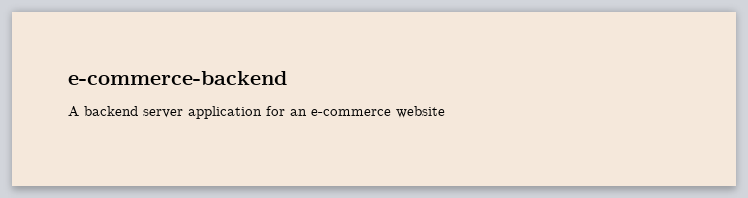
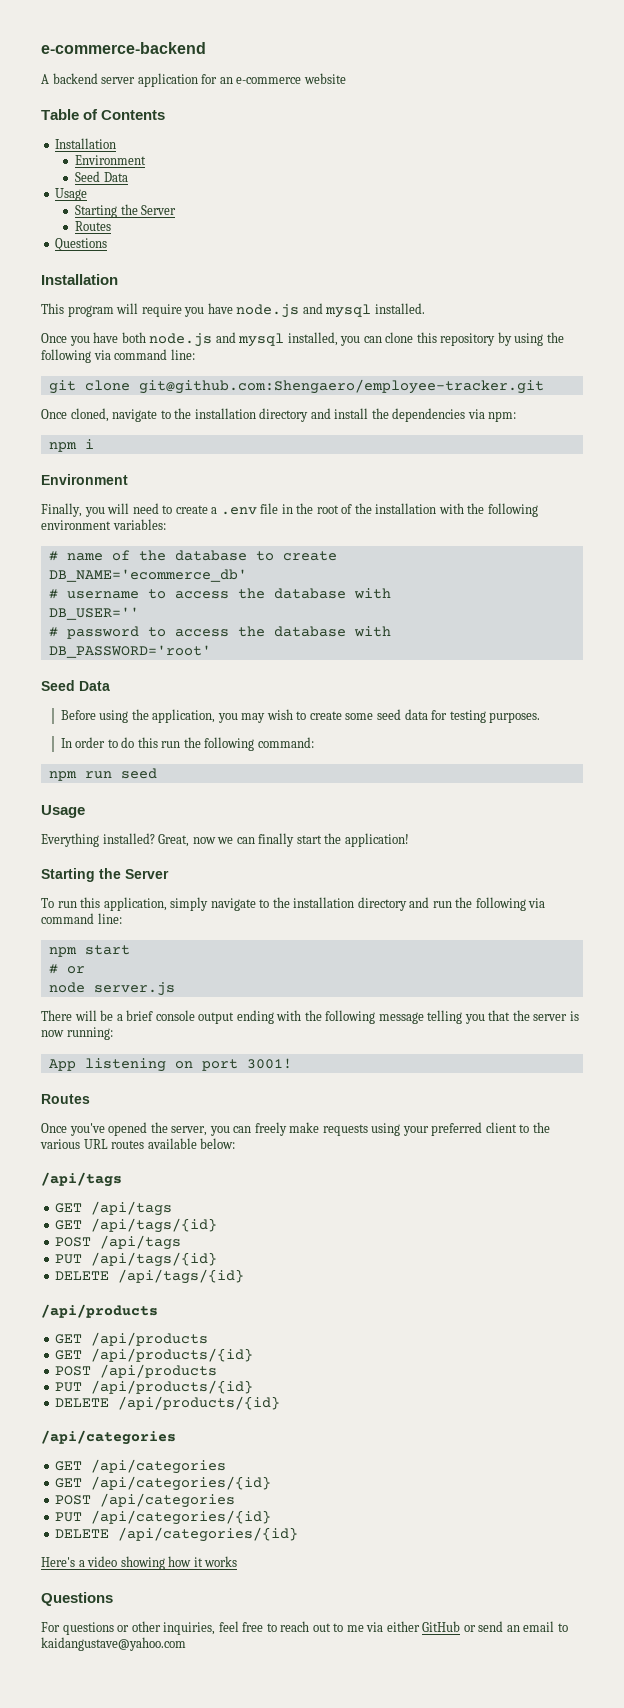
(445, 112) none -> [41,109,166,120] [55,138,117,149] [75,155,147,165] [75,171,128,182] [55,188,88,201] [75,204,177,218] [75,221,112,231] [55,238,108,251] [41,274,118,285] [41,303,425,318] [41,332,564,347] [41,349,195,363] [48,379,544,394] [41,408,517,422] [48,439,94,452] [41,474,128,485] [41,503,538,517] [41,519,166,530] [48,550,337,561] [48,569,247,582] [48,588,391,599] [48,607,139,620] [48,626,391,639] [48,645,211,658] [41,680,110,691] [60,709,541,723] [60,737,314,751] [48,768,157,781] [41,805,85,818] [41,833,409,847] [41,868,169,882] [41,897,546,911] [41,913,122,924] [48,945,130,957] [48,964,85,974] [48,982,175,996] [41,1010,579,1024] [41,1027,113,1040] [48,1058,292,1072] [41,1094,90,1104] [41,1122,550,1136] [40,1138,236,1149] [41,1172,122,1187] [55,1201,173,1216] [55,1218,218,1233] [55,1235,182,1250] [55,1252,218,1267] [55,1269,245,1284] [41,1304,158,1318] [55,1332,209,1346] [55,1348,254,1362] [55,1364,218,1378] [55,1380,254,1394] [55,1396,281,1410] [41,1430,176,1445] [55,1459,227,1474] [55,1476,272,1491] [55,1493,236,1508] [55,1510,272,1525] [55,1527,299,1542] [41,1556,238,1570] [41,1592,113,1606] [41,1621,568,1635] [41,1637,186,1651] // Table of Contents // Installation // Environment // Seed Data // Usage // Starting the Server // Routes // Questions // Installation // This program will require you have node.js and mysql installed. // Once you have both node.js and mysql installed, you can clone this repository by using the following via command line: // git clone git@github.com:Shengaero/employee-tracker.git // Once cloned, navigate to the installation directory and install the dependencies via npm: // npm i // Environment // Finally, you will need to create a .env file in the root of the installation with the following environment variables: // # name of the database to create // DB_NAME='ecommerce_db' // # username to access the database with // DB_USER='' // # password to access the database with // DB_PASSWORD='root' // Seed Data // Before using the application, you may wish to create some seed data for testing purposes. // In order to do this run the following command: // npm run seed // Usage // Everything installed? Great, now we can finally start the application! // Starting the Server // To run this application, simply navigate to the installation directory and run the following via command line: // npm start // # or // node server.js // There will be a brief console output ending with the following message telling you that the server is now running: // App listening on port 3001! // Routes // Once you've opened the server, you can freely make requests using your preferred client to the various URL routes available below: // /api/tags // GET /api/tags // GET /api/tags/{id} // POST /api/tags // PUT /api/tags/{id} // DELETE /api/tags/{id} // /api/products // GET /api/products // GET /api/products/{id} // POST /api/products // PUT /api/products/{id} // DELETE /api/products/{id} // /api/categories // GET /api/categories // GET /api/categories/{id} // POST /api/categories // PUT /api/categories/{id} // DELETE /api/categories/{id} // Here's a video showing how it works // Questions // For questions or other inquiries, feel free to reach out to me via either GitHub or send an email to kaidangustave@yahoo.com

